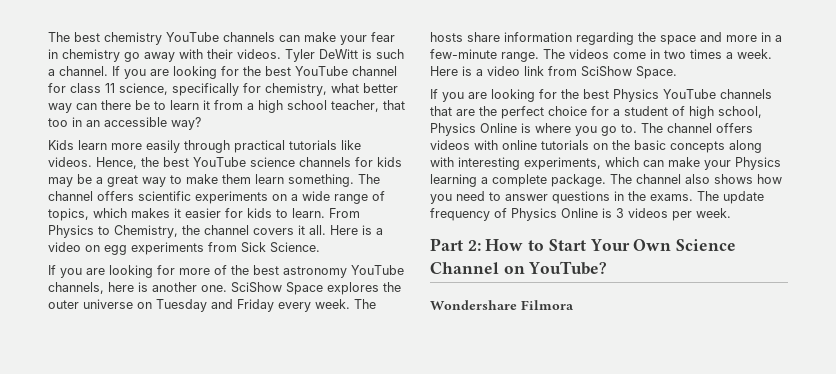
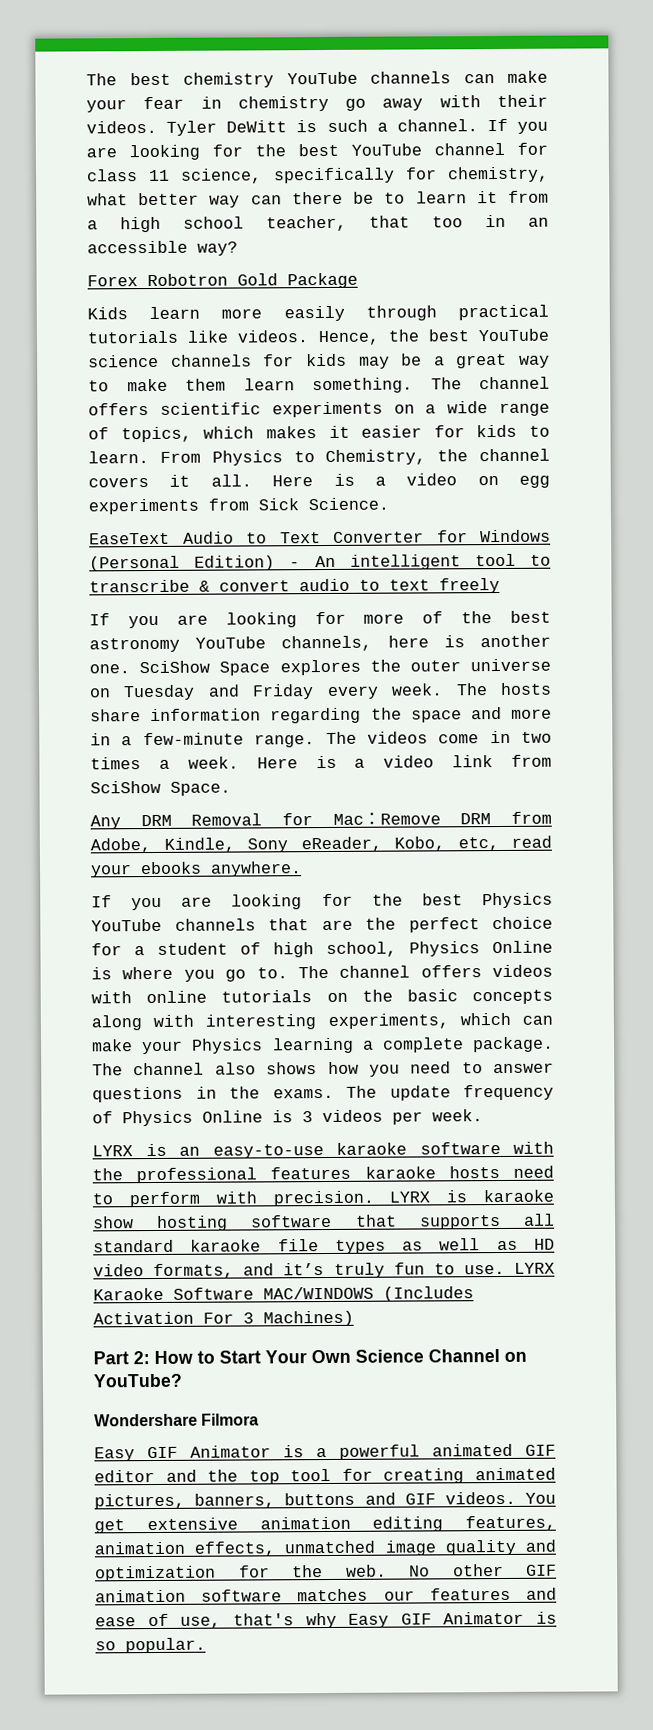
(201, 123) none -> [87,272,358,289] // Forex Robotron Gold Package
(320, 247) none -> [89,529,551,545] [89,553,551,572] [89,577,500,594] // EaseText Audio to Text Converter for Windows (Personal Edition) - An intelligent tool to transcribe & convert audio to text freely
(677, 72) none -> [90,811,552,830] [90,835,552,854] [90,861,302,878] // Any DRM Removal for Mac：Remove DRM from Adobe, Kindle, Sony eReader, Kobo, etc, read your ebooks anywhere.
(731, 213) none -> [92,1141,554,1159] [92,1165,554,1184] [92,1189,554,1208] [93,1213,555,1231] [93,1238,555,1254] [93,1262,555,1280] [93,1286,474,1302] [93,1310,354,1327] // LYRX is an easy-to-use karaoke software with the professional features karaoke hosts need to perform with precision. LYRX is karaoke show hosting software that supports all standard karaoke file types as well as HD video formats, and it’s truly fun to use. LYRX Karaoke Software MAC/WINDOWS (Includes Activation For 3 Machines)
(574, 305) none -> [94,1443,556,1462] [94,1467,556,1485] [94,1491,557,1510] [94,1515,556,1534] [94,1539,556,1557] [95,1563,557,1582] [95,1587,557,1603] [95,1611,557,1629] [95,1637,206,1654] // Easy GIF Animator is a powerful animated GIF editor and the top tool for creating animated pictures, banners, buttons and GIF videos. You get extensive animation editing features, animation effects, unmatched image quality and optimization for the web. No other GIF animation software matches our features and ease of use, that's why Easy GIF Animator is so popular.

